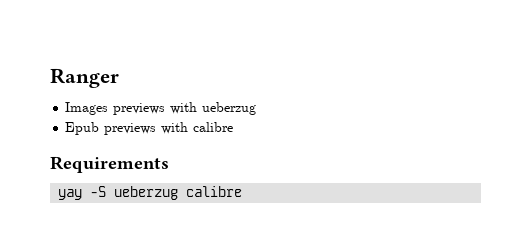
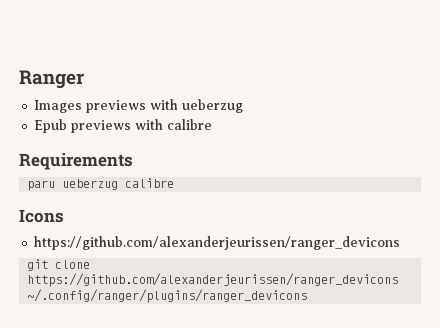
[58,186,107,200] yay -S -> [27,180,56,191] paru
(243, 191) none -> [19,209,64,223] [34,236,401,250] [27,259,91,271] [27,273,399,287] [27,289,308,303] // Icons // https://github.com/alexanderjeurissen/ranger_devicons // git clone https://github.com/alexanderjeurissen/ranger_devicons ~/.config/ranger/plugins/ranger_devicons

